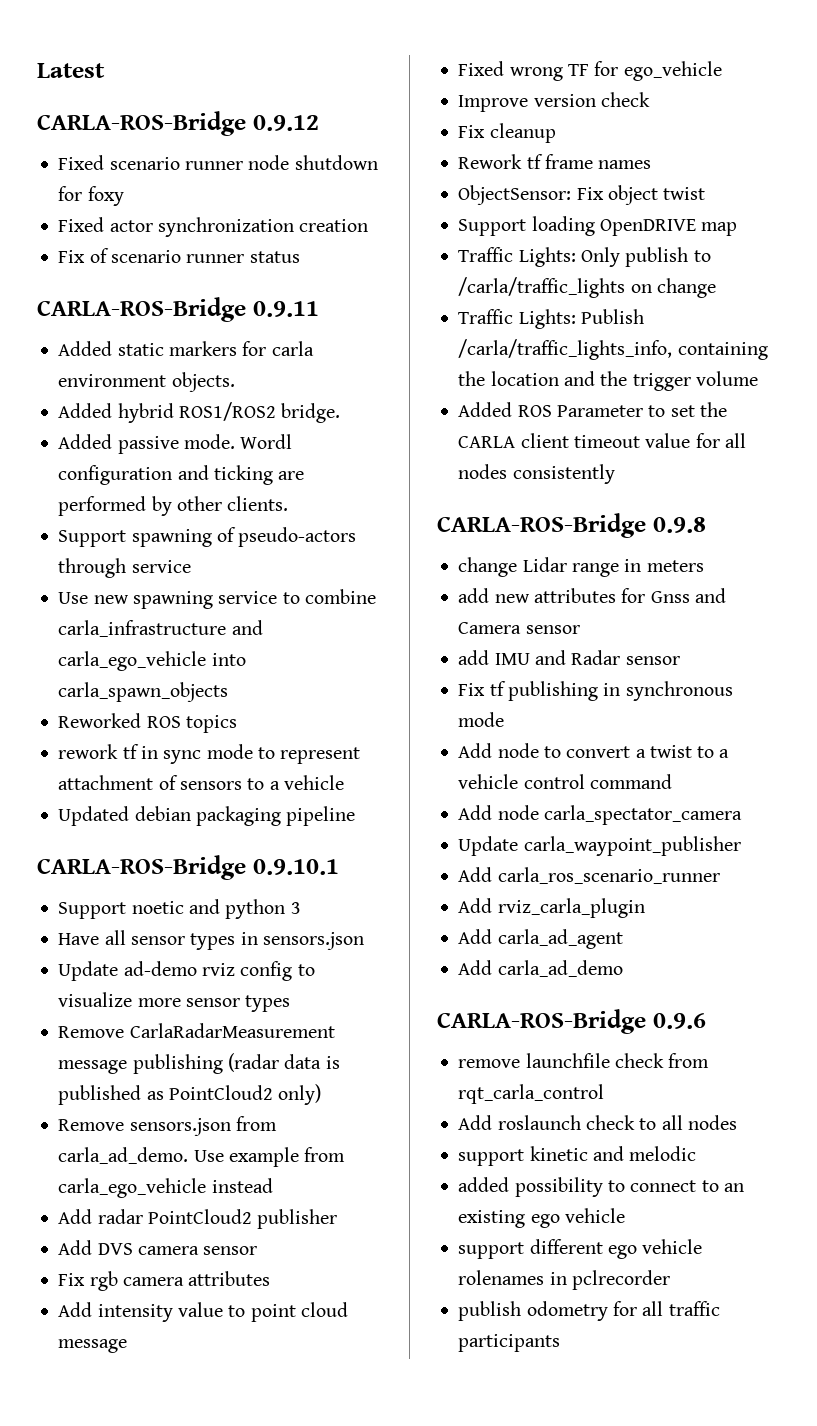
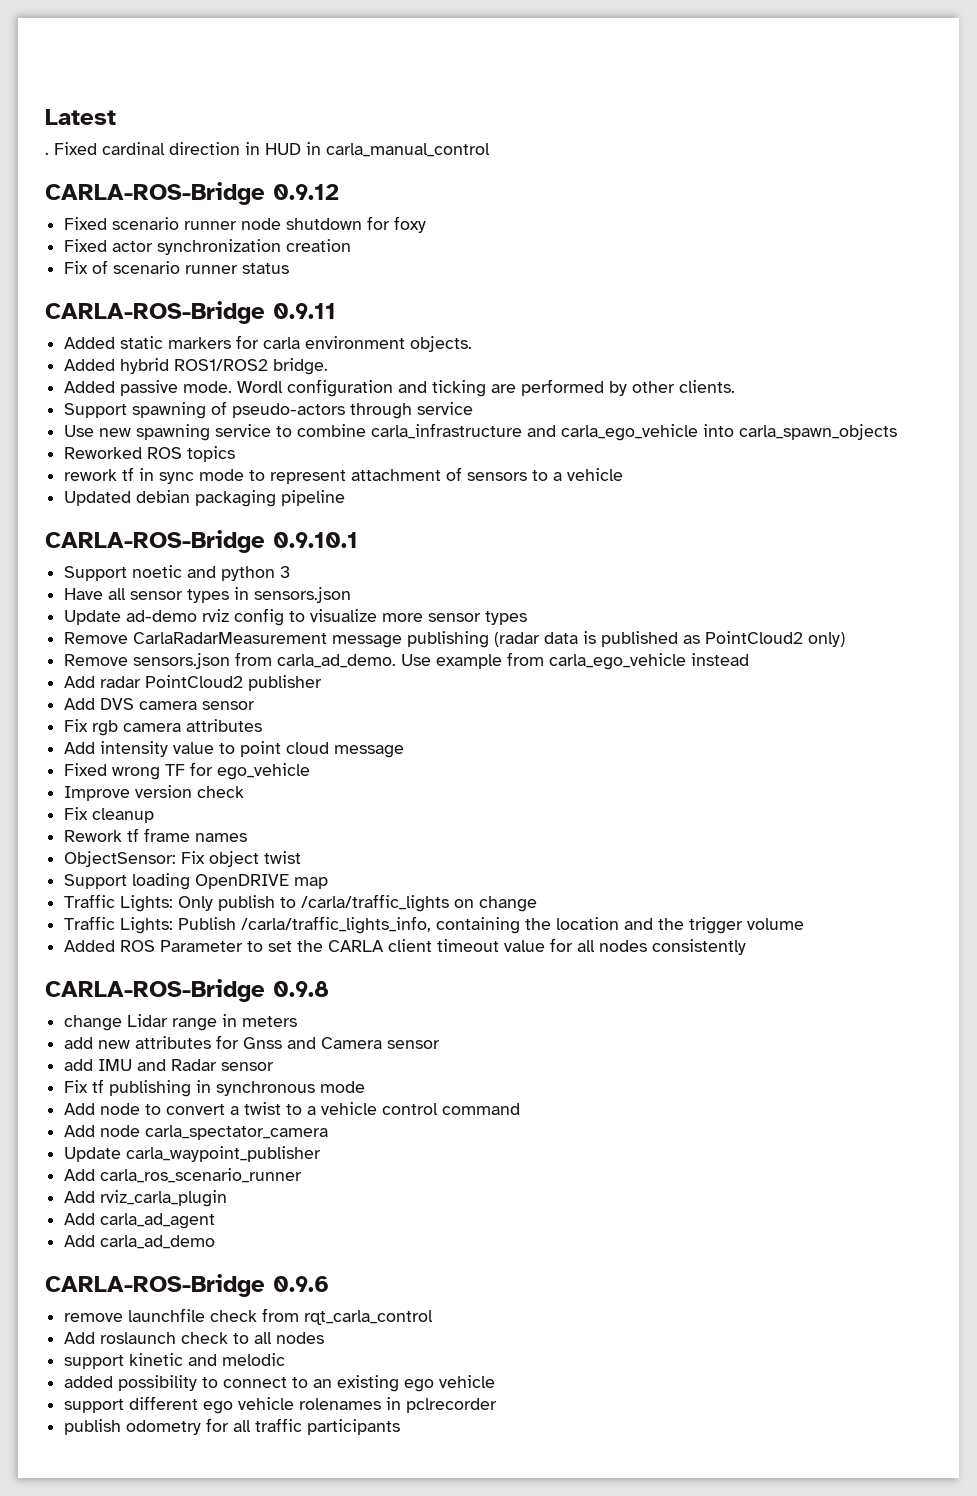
(105, 70) none -> [45,142,490,157] // . Fixed cardinal direction in HUD in carla_manual_control

